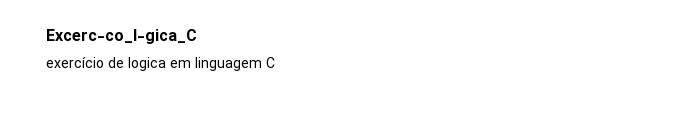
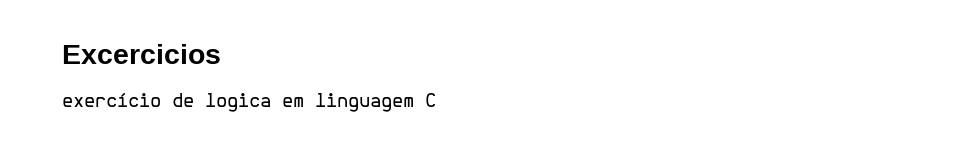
[46,29,197,44] Excerc-co_l-gica_C -> [62,44,221,64] Excercicios

